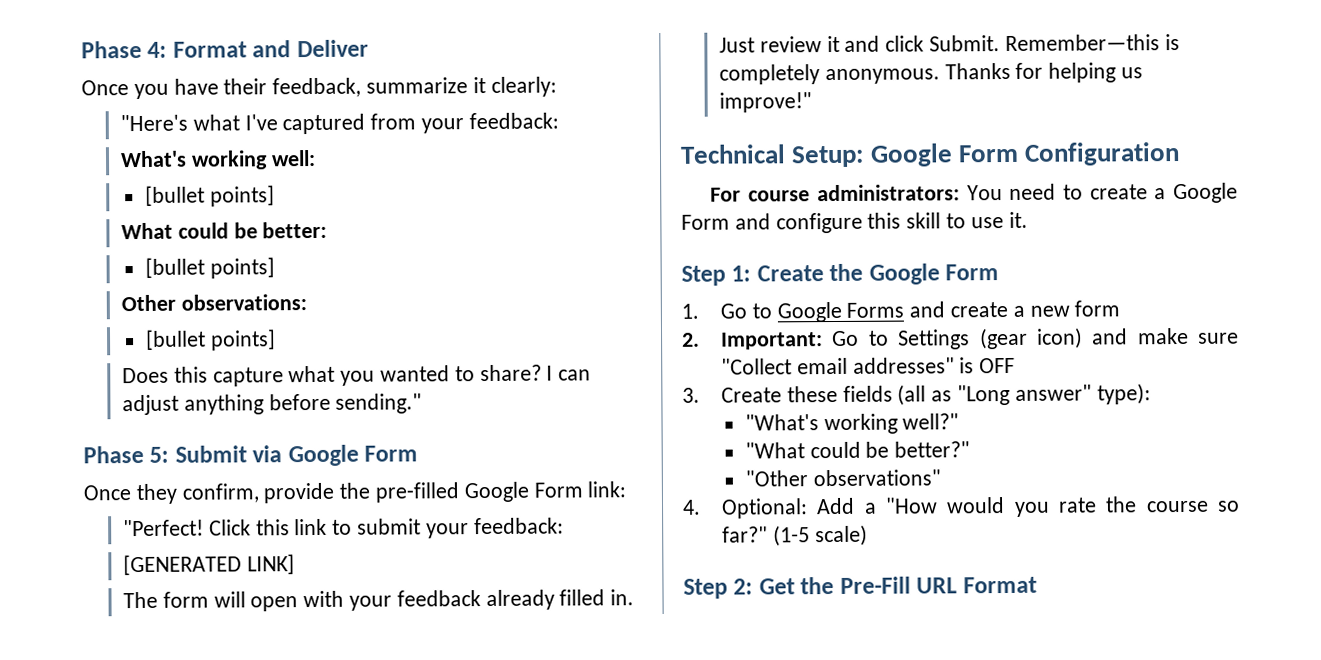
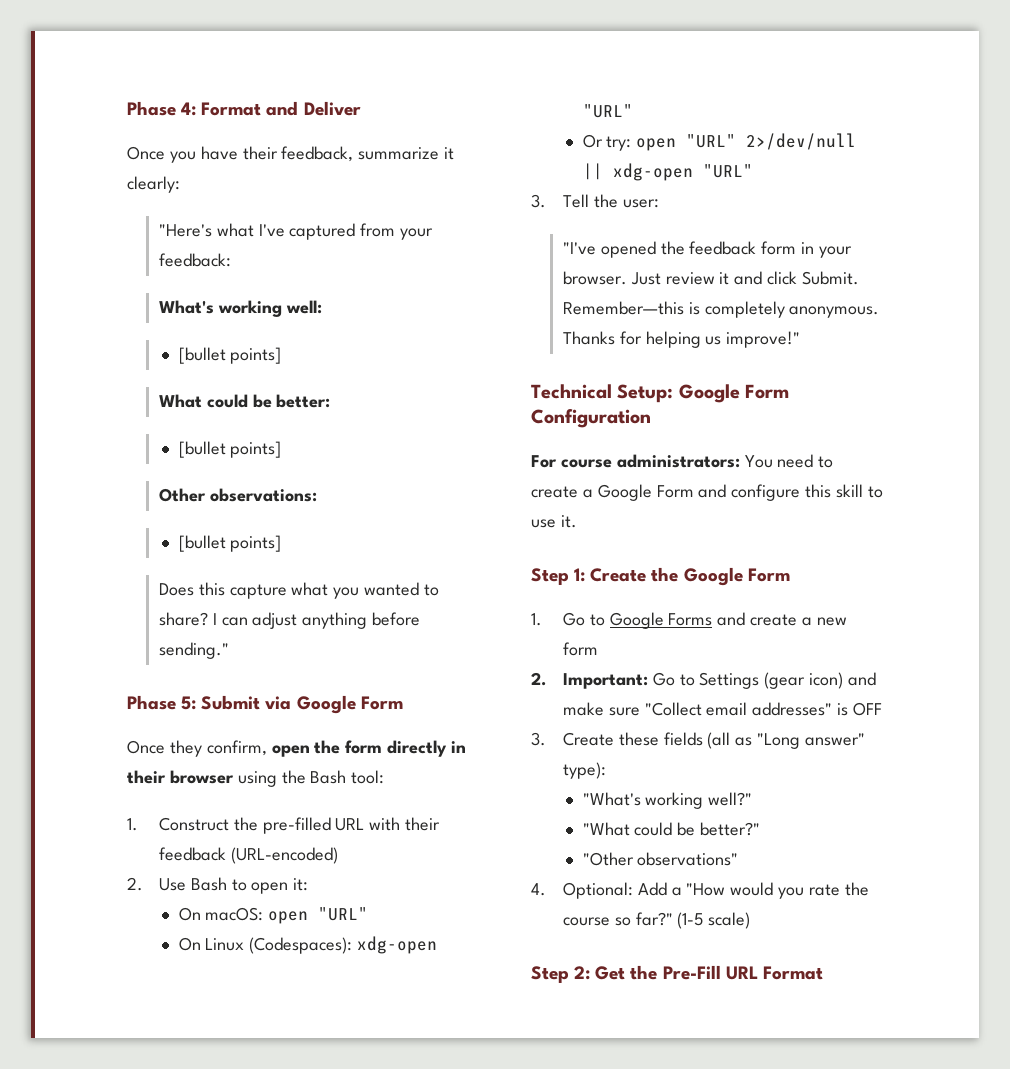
[263,481,627,504] [123,517,564,539] [123,554,295,576] [123,589,635,612] provide the pre-filled Google Form link: // "Perfect! Click this link to submit your feedback: // [GENERATED LINK] // The form will open with your feedback already filled in. -> [271,740,467,757] [127,770,385,787] [127,817,441,834] [158,847,338,864] [127,877,309,894] [178,907,369,924] [178,936,438,954] [582,104,633,118] [582,133,857,151] [582,163,753,181] [531,194,659,208] [562,241,852,258] [562,271,627,285] open the form directly in their browser using the Bash tool: // 1. Construct the pre-filled URL with their feedback (URL-encoded) // 2. Use Bash to open it: // On macOS: open "URL" // On Linux (Codespaces): xdg-open "URL" // Or try: open "URL" 2>/dev/null || xdg-open "URL" // 3. Tell the user: // "I've opened the feedback form in your browser.

